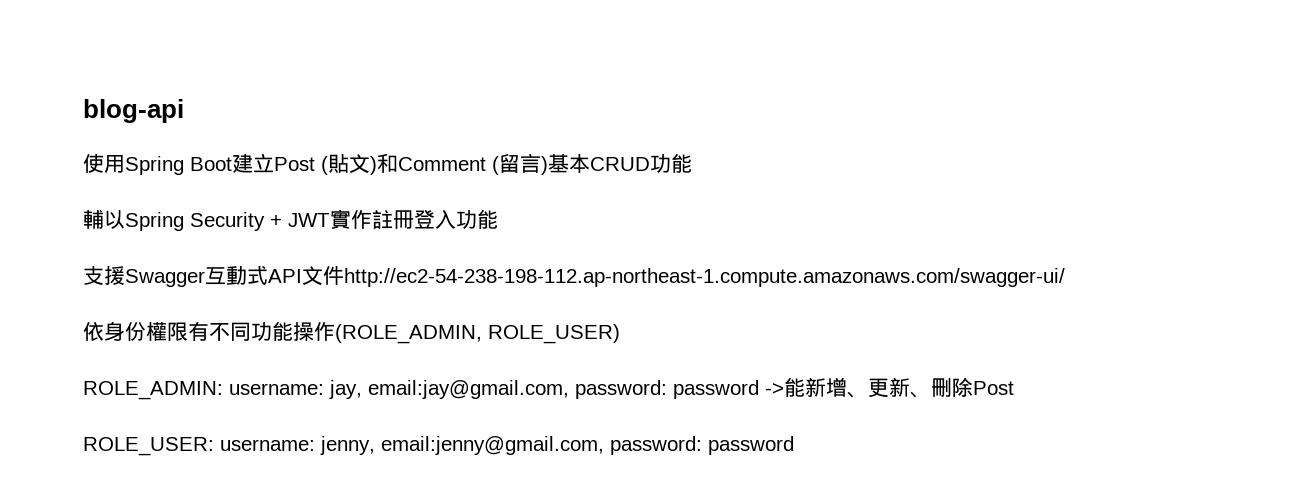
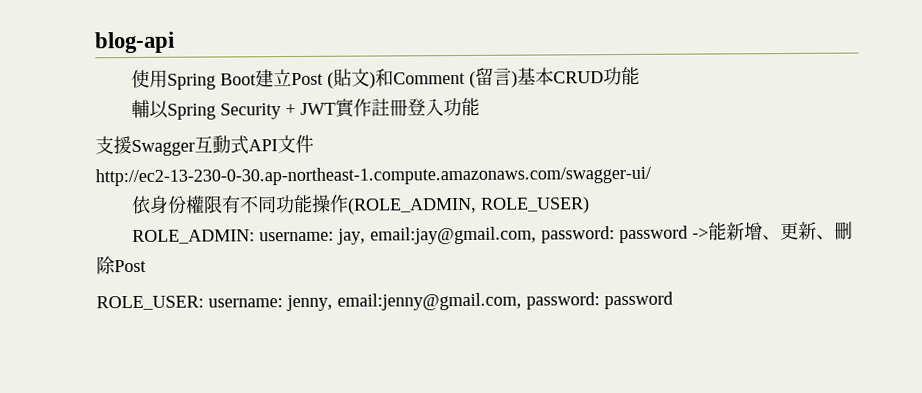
[344,268,1065,287] http://ec2-54-238-198-112.ap-northeast-1.compute.amazonaws.com/swagger-ui/ -> [95,165,651,187] http://ec2-13-230-0-30.ap-northeast-1.compute.amazonaws.com/swagger-ui/

